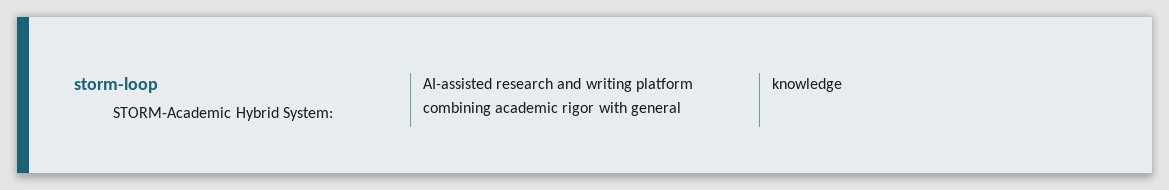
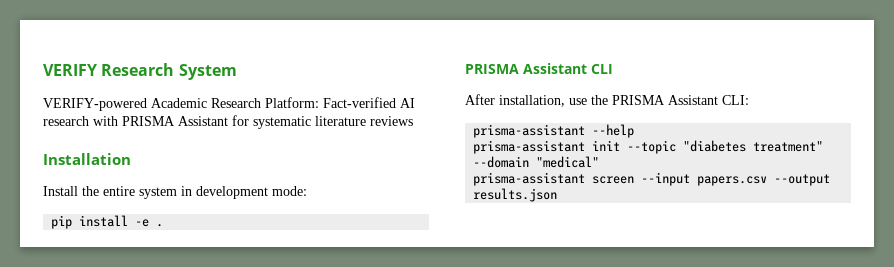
[74,77,158,93] [113,107,333,121] [423,78,693,92] [423,102,681,116] [772,78,842,92] storm-loop // STORM-Academic Hybrid System: AI-assisted research and writing platform combining academic rigor with general knowledge -> [43,63,237,80] [43,97,415,111] [43,115,413,129] [43,153,131,165] [43,186,307,199] [51,215,164,229] [465,63,613,74] [465,94,749,107] [473,124,635,138] [473,140,824,154] [473,156,600,168] [473,172,831,186] [473,188,558,202] VERIFY Research System // VERIFY-powered Academic Research Platform: Fact-verified AI research with PRISMA Assistant for systematic literature reviews // Installation // Install the entire system in development mode: // pip install -e . // PRISMA Assistant CLI // After installation, use the PRISMA Assistant CLI: // prisma-assistant --help // prisma-assistant init --topic "diabetes treatment" --domain "medical" // prisma-assistant screen --input papers.csv --output results.json

